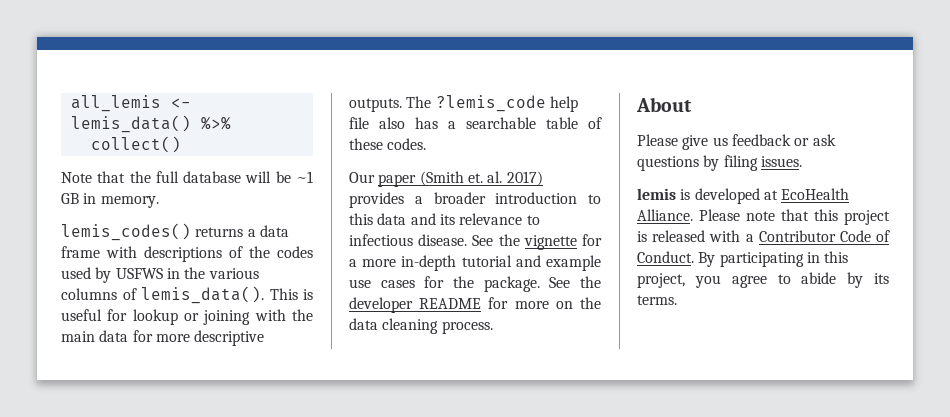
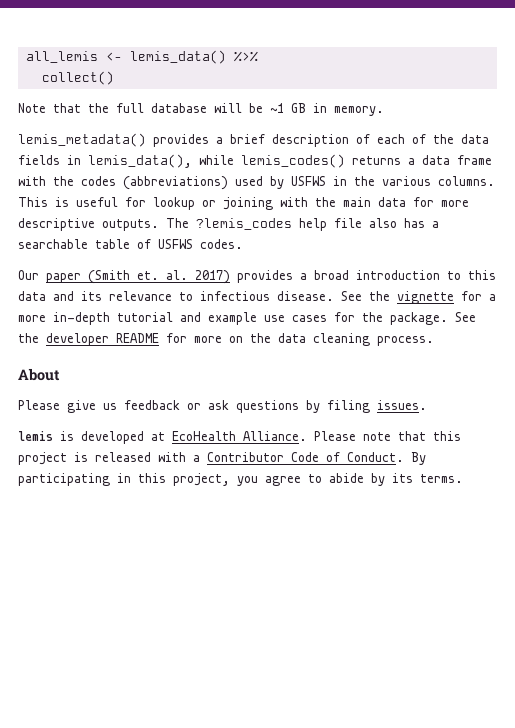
(159, 202) none -> [18,133,489,147] [18,154,234,168] lemis_metadata() provides a brief description of each of the data fields in lemis_data(), while
[144,246,243,262] descriptions of -> (46, 181) none
(313, 252) none -> [123,176,228,190] (abbreviations)
[61,286,264,304] columns of lemis_data(). -> [438,176,495,186] columns.
[435,95,546,112] ?lemis_code -> [196,218,292,230] ?lemis_codes
[349,138,383,150] these -> [158,239,193,249] USFWS
[433,192,486,204] broader -> [314,270,349,280] broad

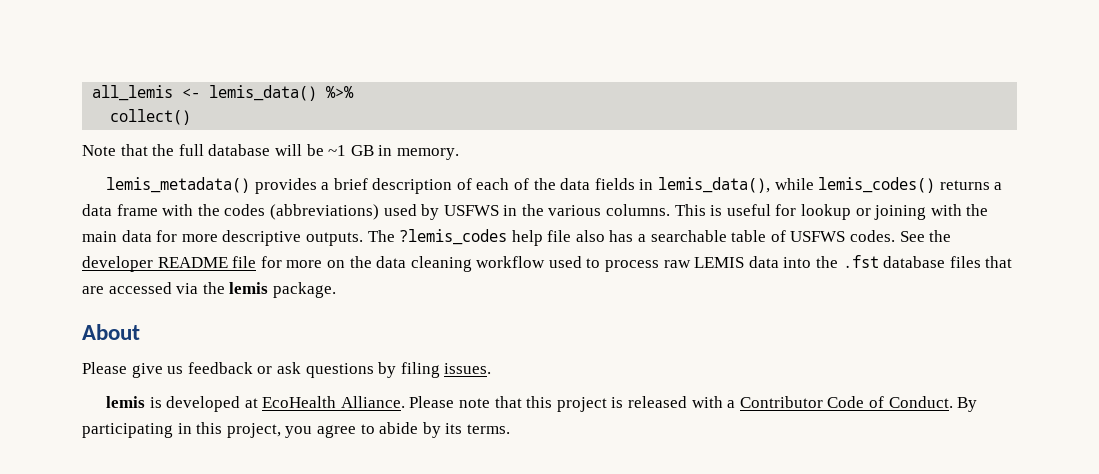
[18,270,496,284] [18,291,496,304] [18,312,448,325] // Our paper (Smith et. al. 2017) provides a broad introduction to this data and its relevance to infectious disease. See the vignette for a more in-depth tutorial and example use cases for the package. -> (896, 236) none
(159, 338) none -> [232,256,257,268] file
[377,336,434,346] process. -> [476,255,1013,272] [82,282,336,298] workflow used to process raw LEMIS data into the .fst database files that are accessed via the lemis package.

